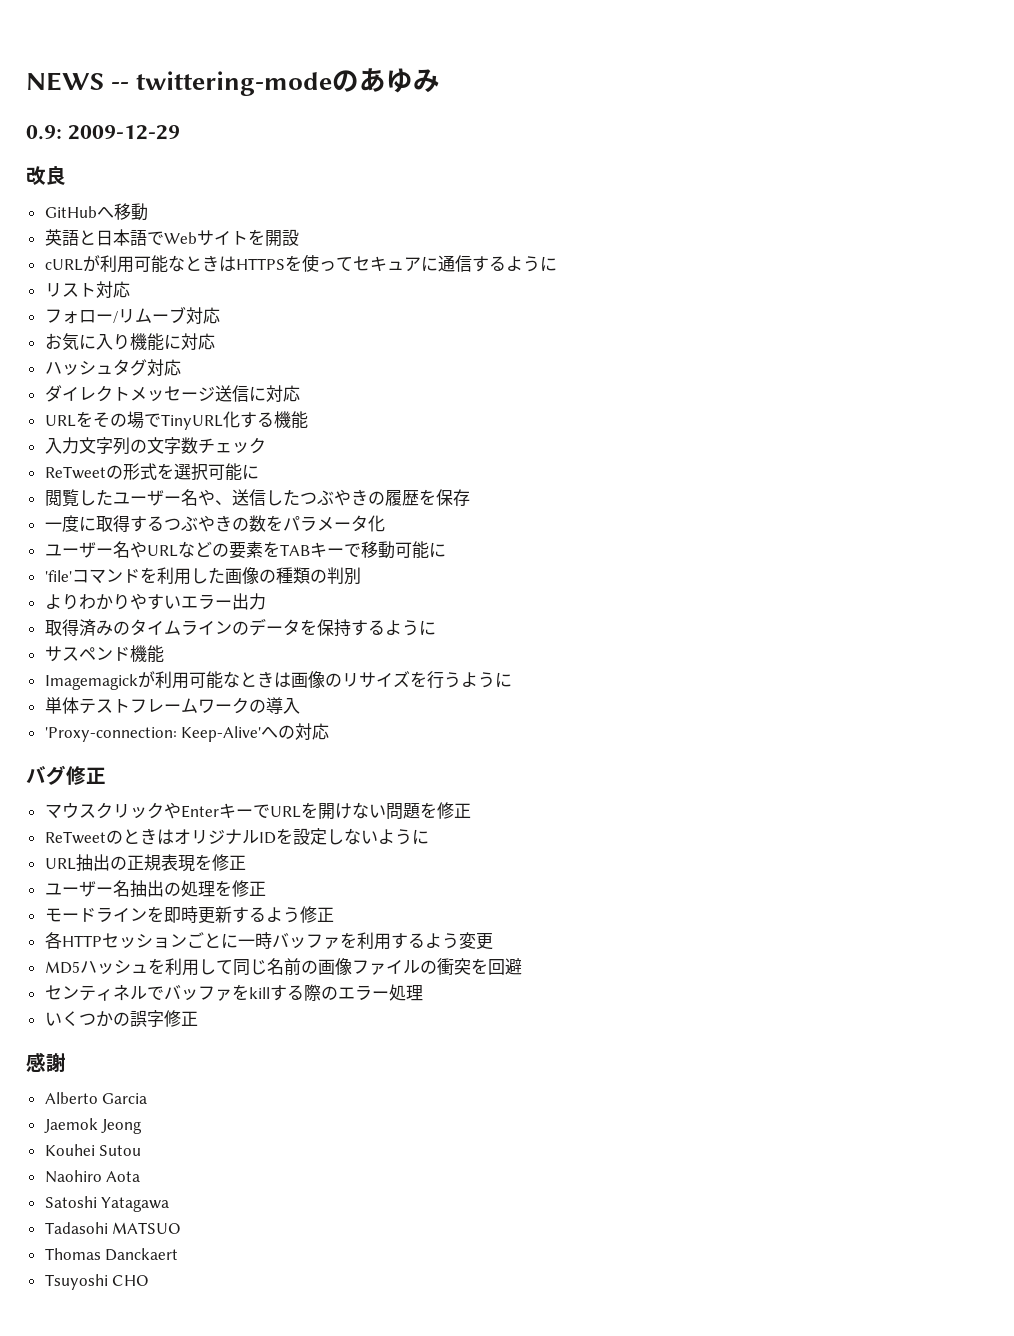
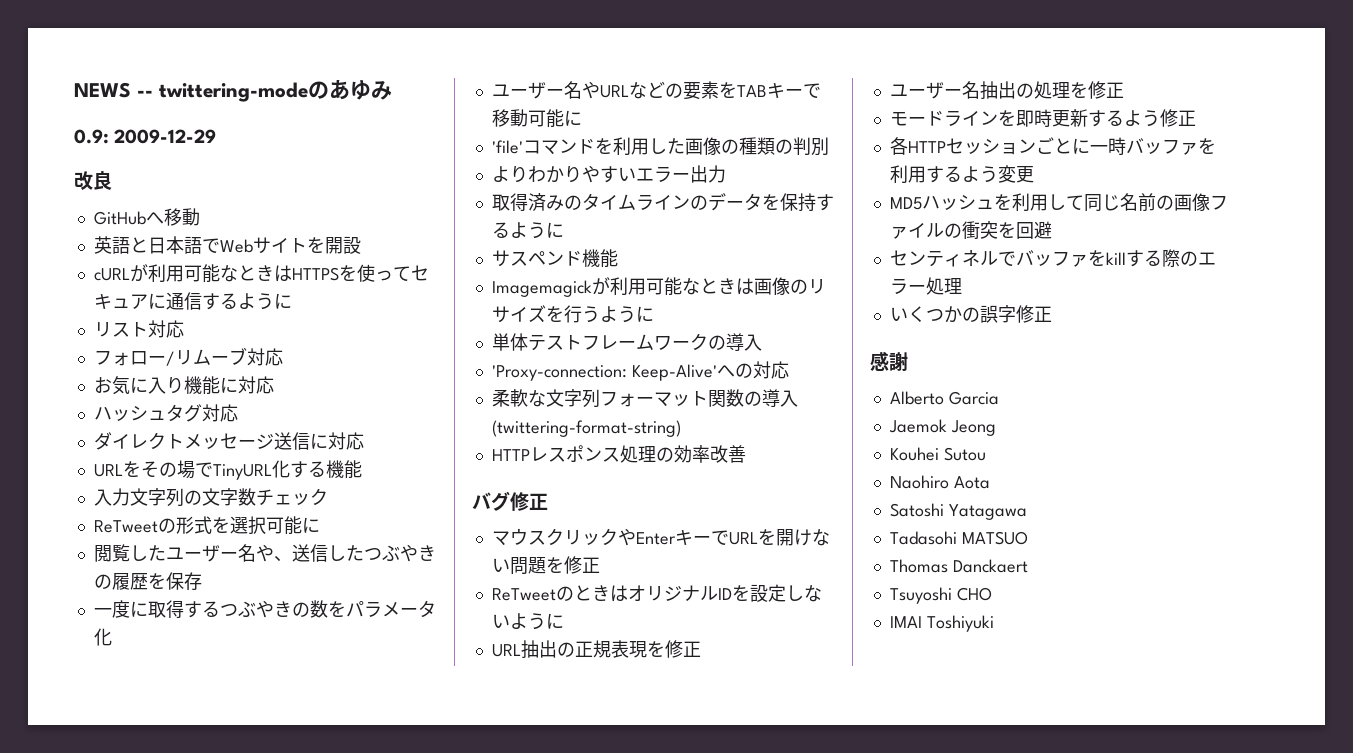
(330, 731) none -> [491,389,798,408] [491,420,681,437] [491,445,746,463] // 柔軟な文字列フォーマット関数の導入(twittering-format-string) // HTTPレスポンス処理の効率改善
(150, 1280) none -> [889,615,994,632] // IMAI Toshiyuki

